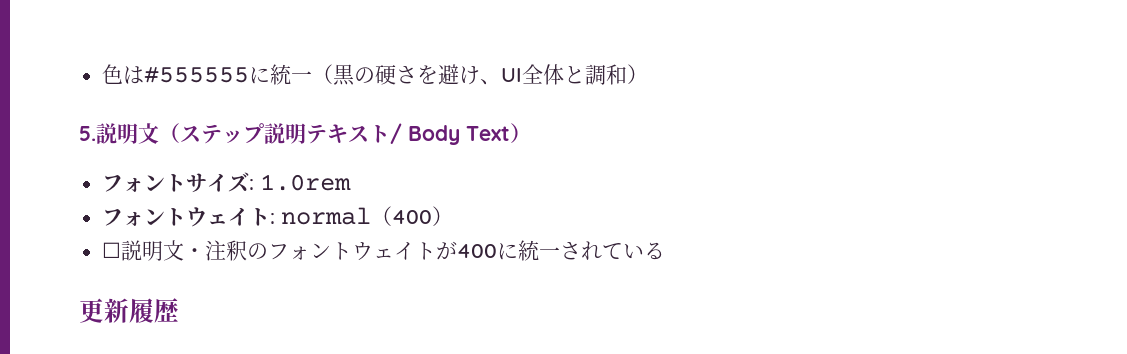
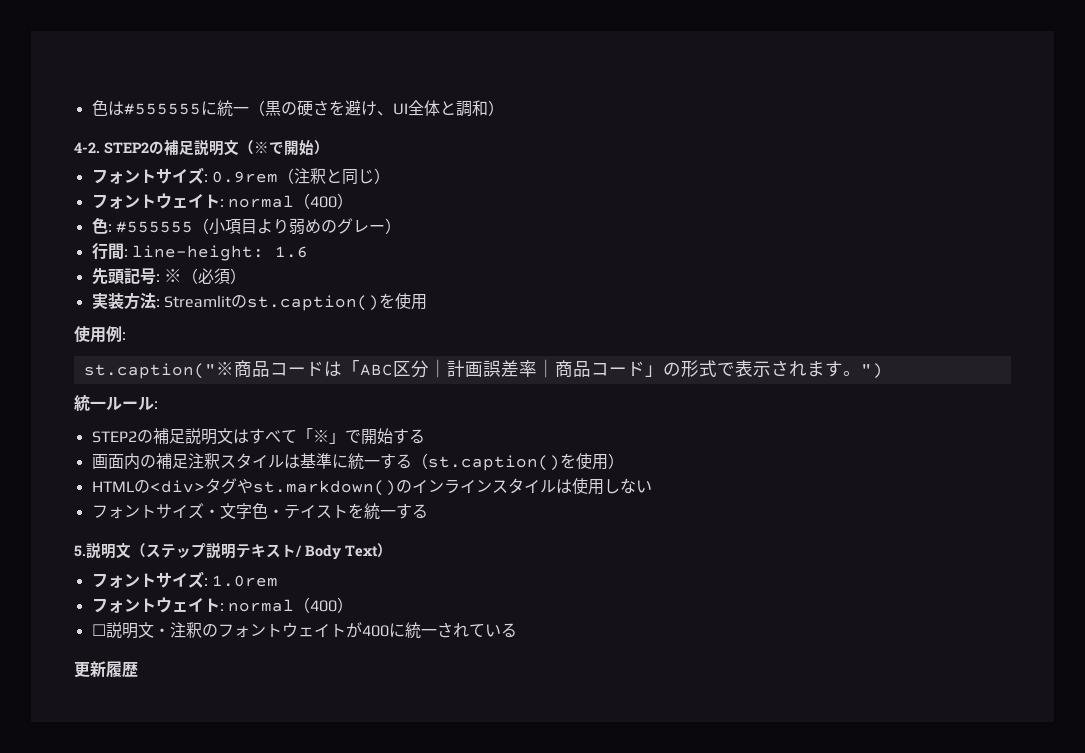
(649, 74) none -> [74,139,329,156] [91,167,390,185] [91,193,353,209] [91,217,401,235] [91,243,308,261] [91,267,246,285] [91,292,427,311] [74,326,126,343] [83,359,883,379] [74,395,158,411] [91,428,425,445] [91,453,624,471] [91,478,652,496] [91,503,428,520] // 4-2. STEP2の補足説明文（※で開始） // フォントサイズ: 0.9rem（注釈と同じ） // フォントウェイト: normal（400） // 色: #555555（小項目より弱めのグレー） // 行間: line-height: 1.6 // 先頭記号: ※（必須） // 実装方法: Streamlitのst.caption()を使用 // 使用例: // st.caption("※商品コードは「ABC区分｜計画誤差率｜商品コード」の形式で表示されます。") // 統一ルール: // STEP2の補足説明文はすべて「※」で開始する // 画面内の補足注釈スタイルは基準に統一する（st.caption()を使用） // HTMLの<div>タグやst.markdown()のインラインスタイルは使用しない // フォントサイズ・文字色・テイストを統一する

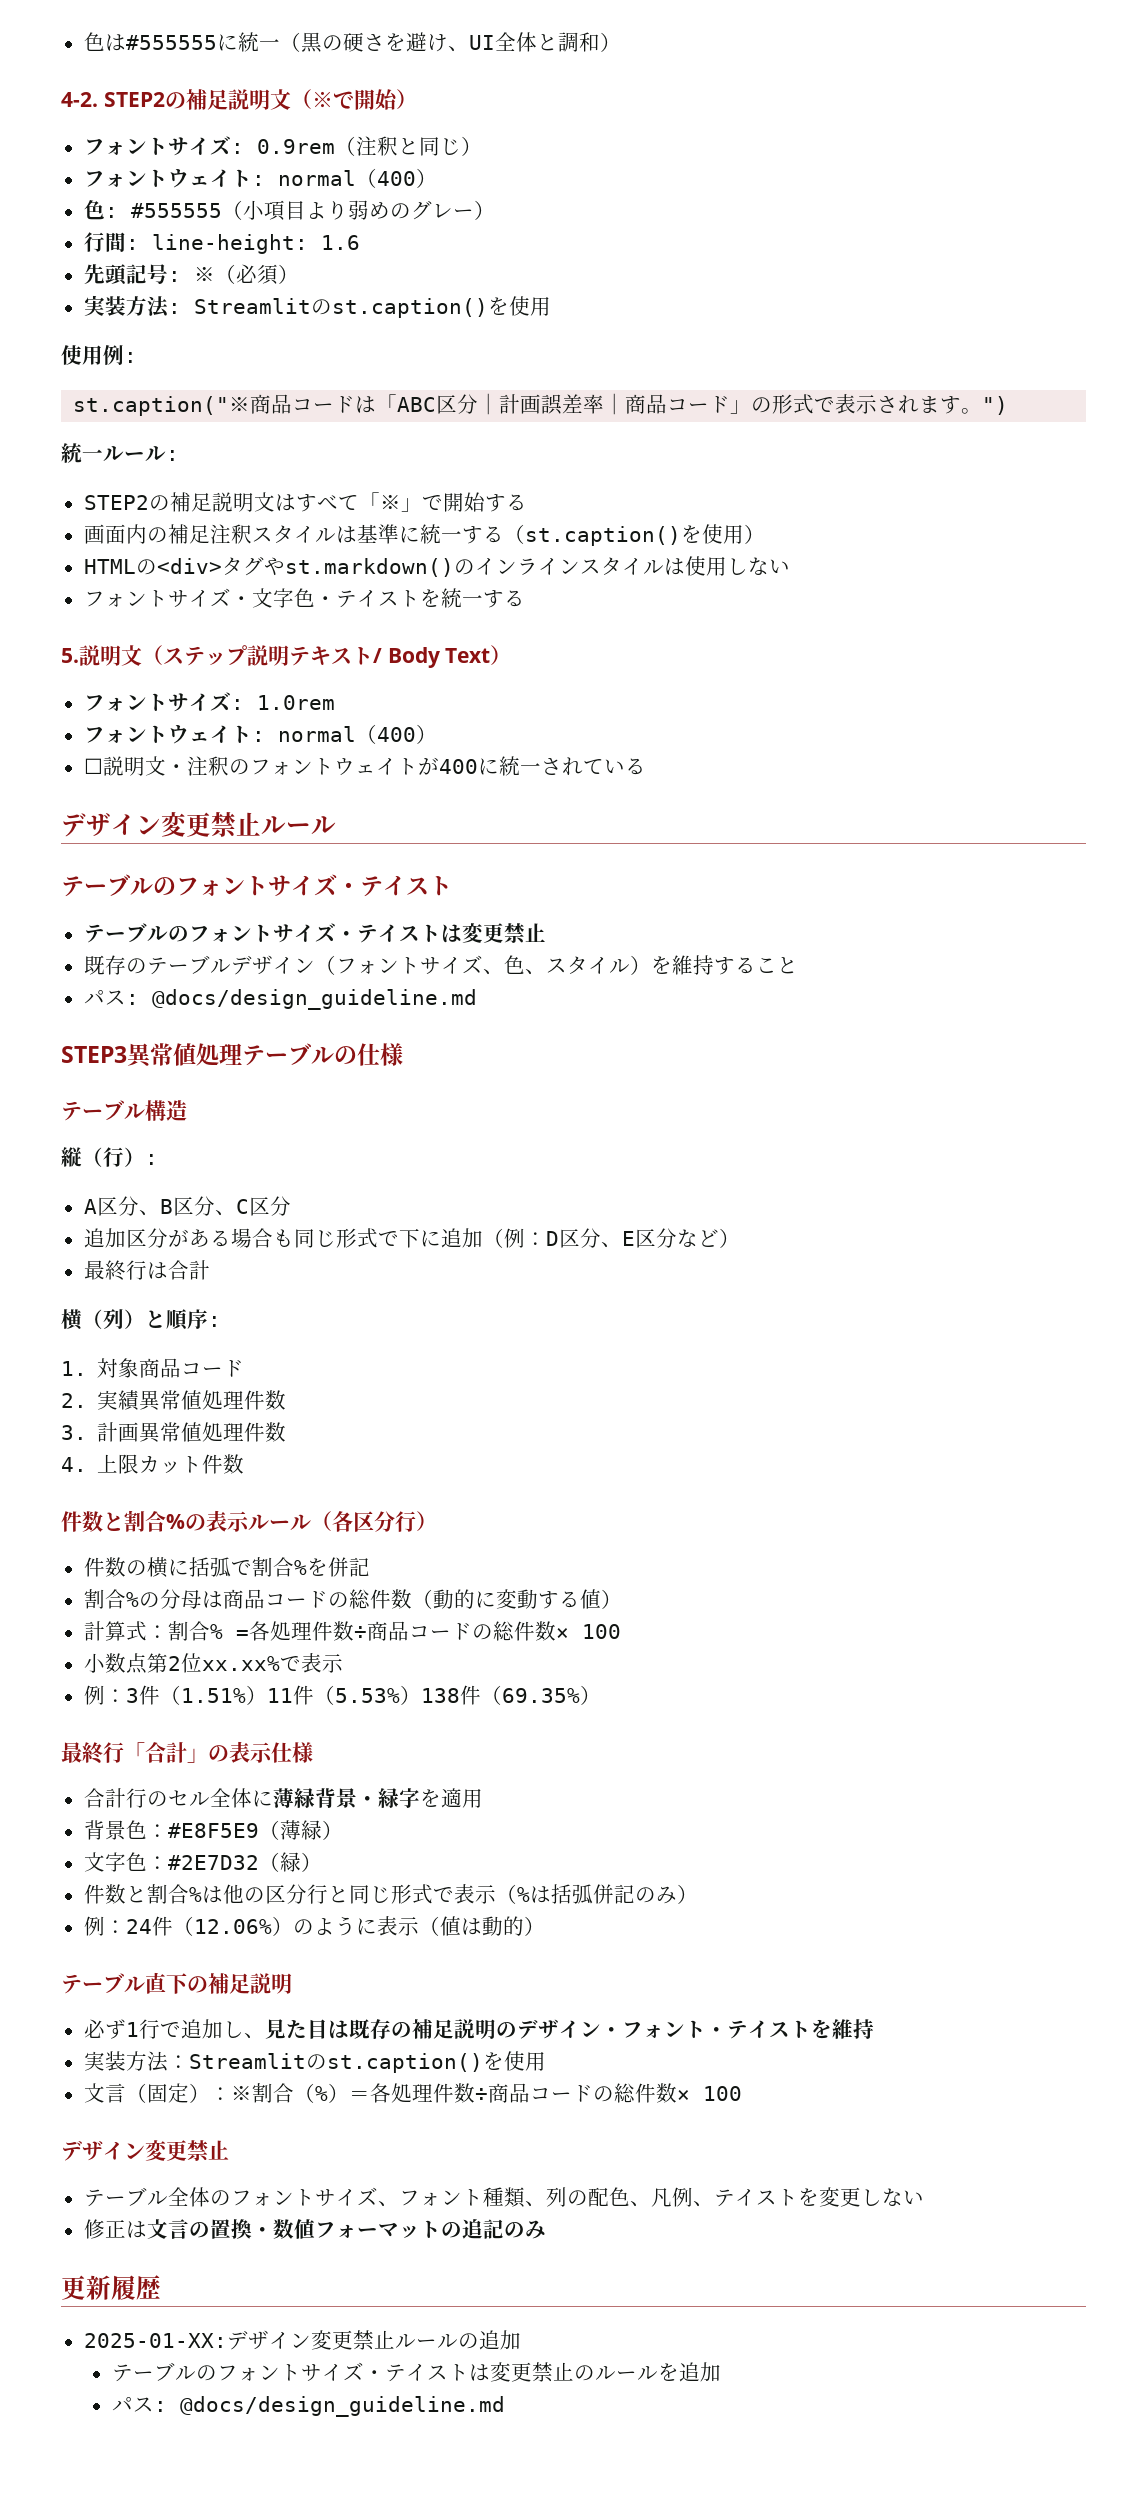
[74,661,138,678] 更新履歴 -> [61,812,336,838] [61,874,452,897] [83,923,546,944] [83,955,798,975] [83,989,477,1010] [61,1043,403,1068] [61,1100,187,1121] [61,1147,158,1167] [83,1196,291,1216] [83,1228,740,1248] [83,1260,210,1281] [61,1309,221,1330] [61,1358,245,1378] [61,1390,287,1411] [61,1422,287,1443] [61,1454,245,1474] [61,1510,437,1532] [83,1557,370,1578] [83,1589,622,1609] [83,1621,621,1641] [83,1653,343,1674] [83,1685,601,1705] [61,1741,313,1764] [83,1788,483,1809] [83,1820,343,1840] [83,1852,322,1872] [83,1884,698,1905] [83,1916,545,1936] [61,1972,292,1994] [83,2019,874,2039] [83,2051,546,2073] [83,2083,742,2103] [61,2140,229,2162] [83,2187,924,2208] [83,2219,546,2239] [61,2275,161,2300] [83,2330,521,2350] [111,2362,721,2382] [111,2396,505,2417] デザイン変更禁止ルール // テーブルのフォントサイズ・テイスト // テーブルのフォントサイズ・テイストは変更禁止 // 既存のテーブルデザイン（フォントサイズ、色、スタイル）を維持すること // パス: @docs/design_guideline.md // STEP3異常値処理テーブルの仕様 // テーブル構造 // 縦（行）: // A区分、B区分、C区分 // 追加区分がある場合も同じ形式で下に追加（例：D区分、E区分など） // 最終行は合計 // 横（列）と順序: // 1.対象商品コード // 2.実績異常値処理件数 // 3.計画異常値処理件数 // 4.上限カット件数 // 件数と割合%の表示ルール（各区分行） // 件数の横に括弧で割合%を併記 // 割合%の分母は商品コードの総件数（動的に変動する値） // 計算式：割合% =各処理件数÷商品コードの総件数× 100 // 小数点第2位xx.xx%で表示 // 例：3件（1.51%）11件（5.53%）138件（69.35%） // 最終行「合計」の表示仕様 // 合計行のセル全体に薄緑背景・緑字を適用 // 背景色：#E8F5E9（薄緑） // 文字色：#2E7D32（緑） // 件数と割合%は他の区分行と同じ形式で表示（%は括弧併記のみ） // 例：24件（12.06%）のように表示（値は動的） // テーブル直下の補足説明 // 必ず1行で追加し、見た目は既存の補足説明のデザイン・フォント・テイストを維持 // 実装方法：Streamlitのst.caption()を使用 // 文言（固定）：※割合（%）＝各処理件数÷商品コードの総件数× 100 // デザイン変更禁止 // テーブル全体のフォントサイズ、フォント種類、列の配色、凡例、テイストを変更しない // 修正は文言の置換・数値フォーマットの追記のみ // 更新履歴 // 2025-01-XX:デザイン変更禁止ルールの追加 // テーブルのフォントサイズ・テイストは変更禁止のルールを追加 // パス: @docs/design_guideline.md

